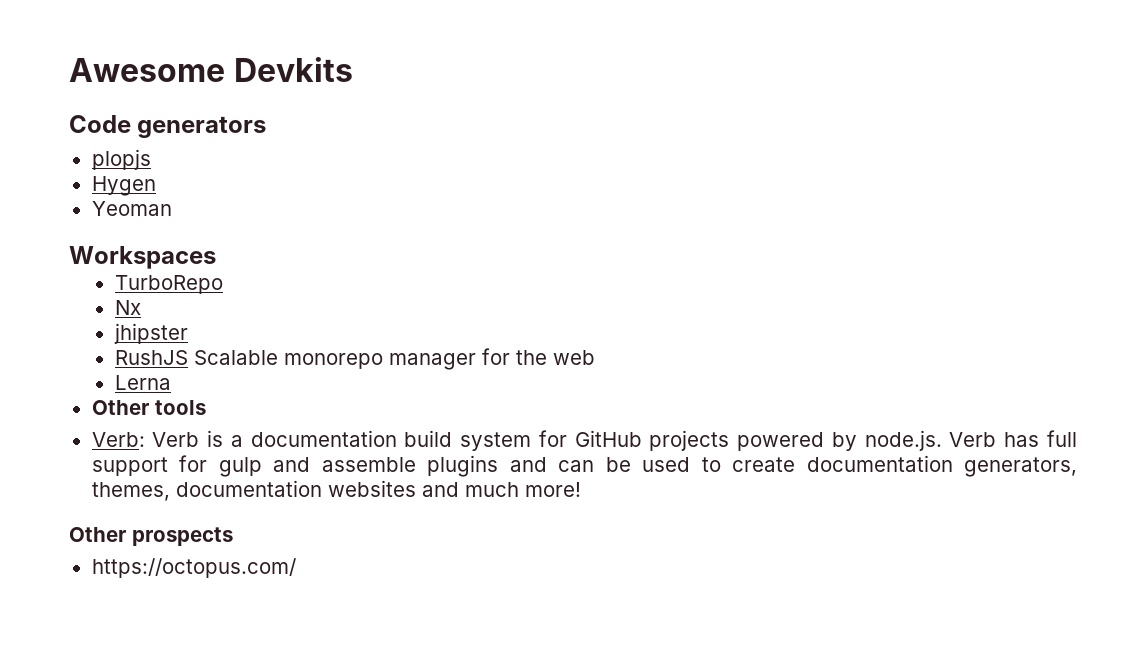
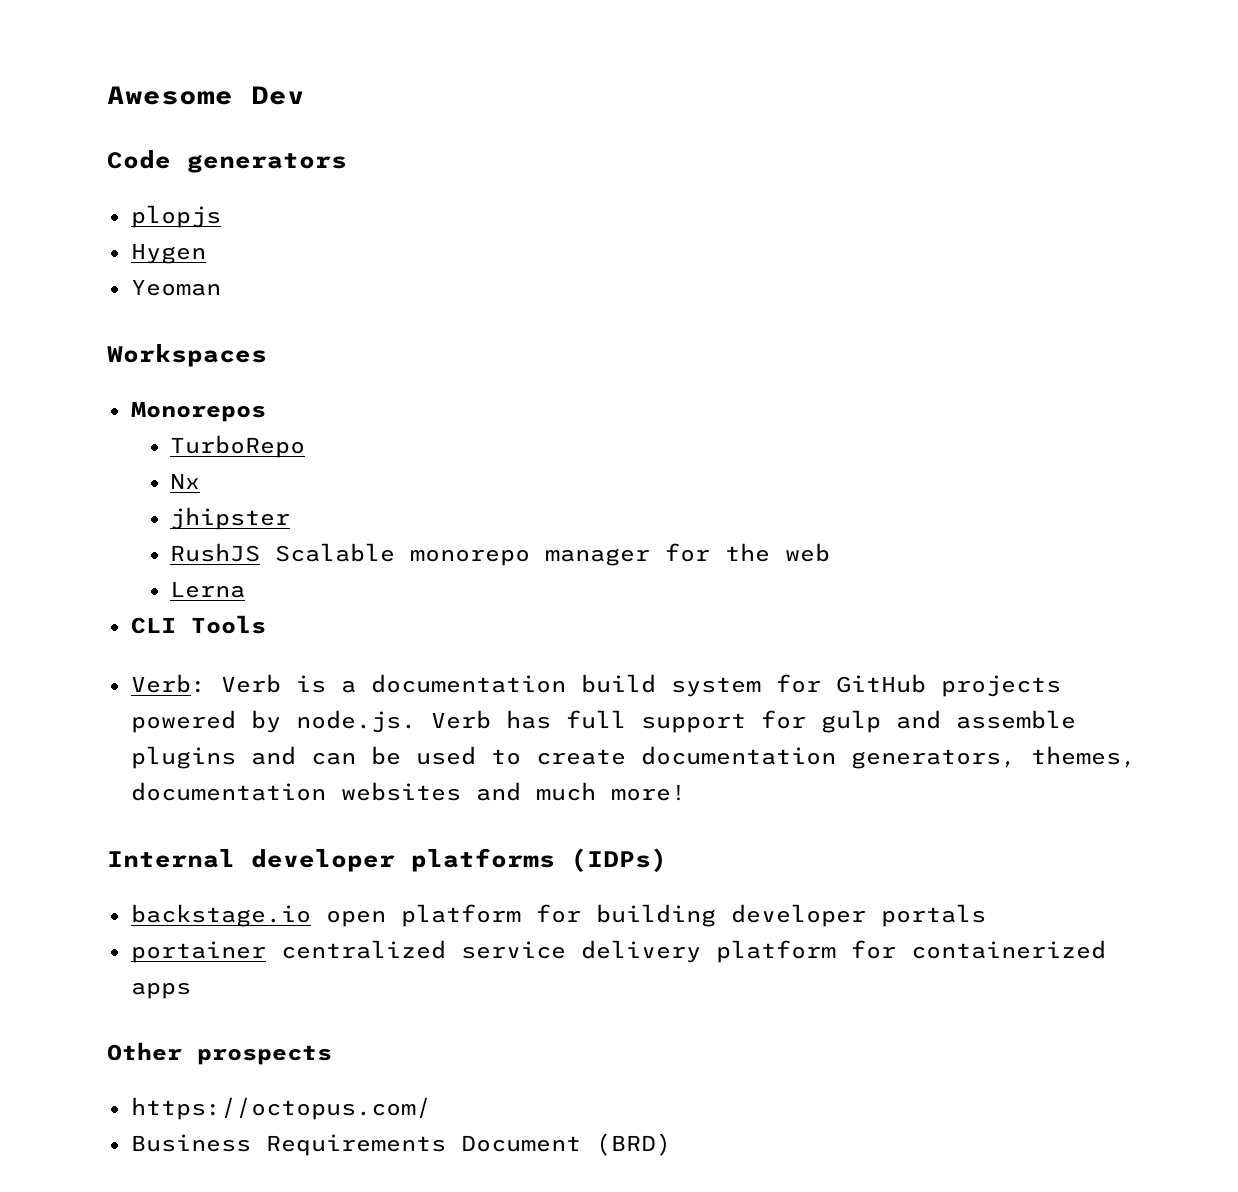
[233,57,353,82] Devkits -> [251,86,305,105] Dev
(216, 257) none -> [130,401,266,422] // Monorepos
[91,400,206,415] Other tools -> [130,615,266,634] CLI Tools
(581, 489) none -> [107,848,667,872] [130,904,986,927] [130,940,1106,963] [130,982,191,999] // Internal developer platforms (IDPs) // backstage.io open platform for building developer portals // portainer centralized service delivery platform for containerized apps
(296, 568) none -> [130,1133,671,1156] // Business Requirements Document (BRD)

